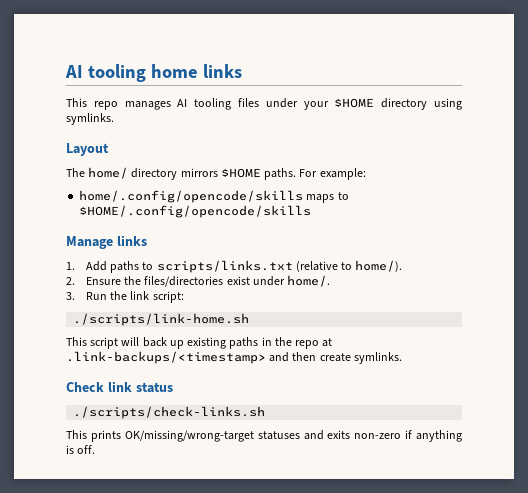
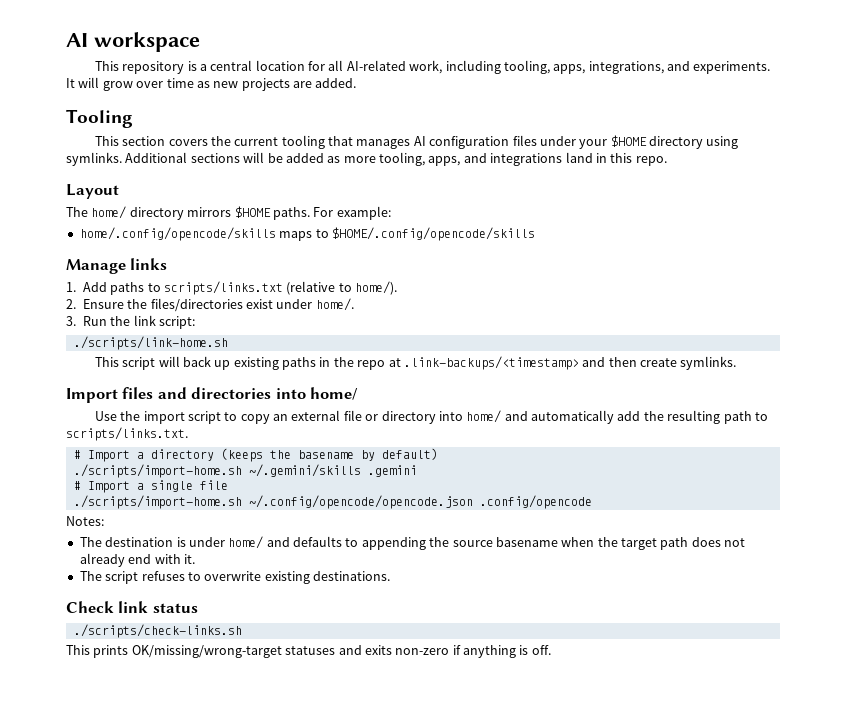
[65,64,242,82] [66,98,118,110] AI tooling home links // This repo -> [66,32,200,52] [94,60,771,74] [66,77,357,91] [66,109,133,128] [94,135,354,149] AI workspace // This repository is a central location for all AI-related work, including tooling, apps, integrations, and experiments. It will grow over time as new projects are added. // Tooling // This section covers the current tooling that
[194,98,232,110] tooling -> [429,136,510,149] configuration
(114, 119) none -> [125,152,667,166] Additional sections will be added as more tooling, apps, and integrations land in this repo.
(402, 358) none -> [66,387,359,403] [94,410,768,424] [66,427,188,441] [73,448,438,462] [73,464,417,478] [73,480,228,493] [73,495,592,509] [66,516,104,526] [79,536,746,550] [79,553,195,567] [79,571,390,584] // Import files and directories into home/ // Use the import script to copy an external file or directory into home/ and automatically add the resulting path to scripts/links.txt. // # Import a directory (keeps the basename by default) // ./scripts/import-home.sh ~/.gemini/skills .gemini // # Import a single file // ./scripts/import-home.sh ~/.config/opencode/opencode.json .config/opencode // Notes: // The destination is under home/ and defaults to appending the source basename when the target path does not already end with it. // The script refuses to overwrite existing destinations.

